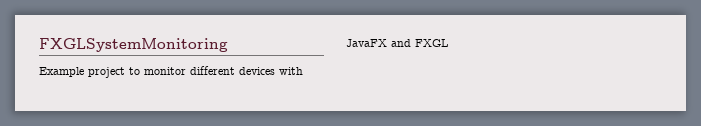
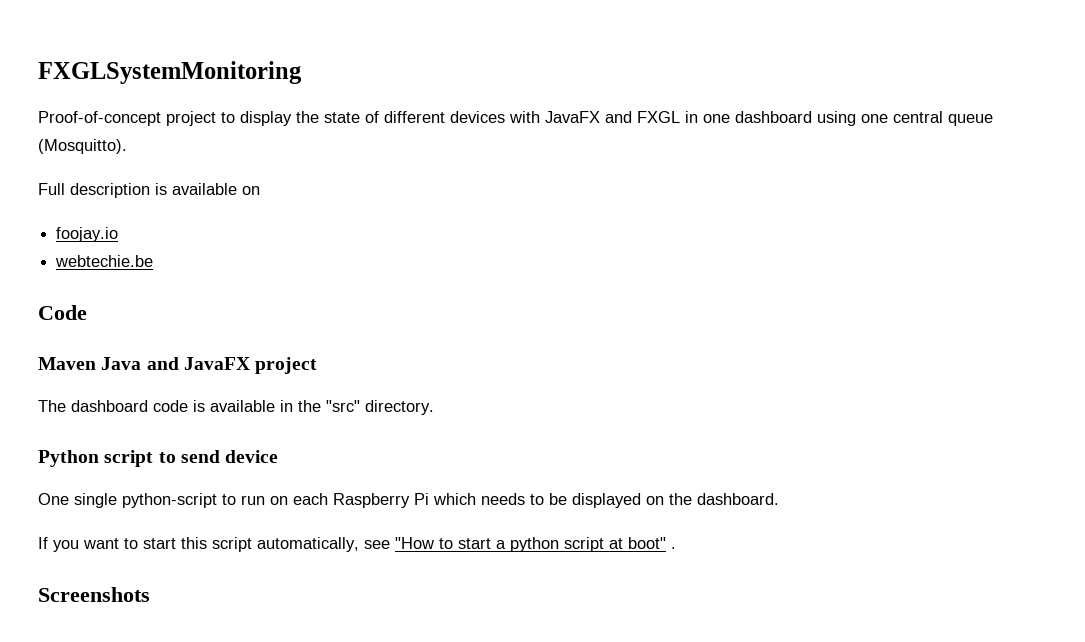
[39,67,84,77] Example -> [38,111,161,126] Proof-of-concept
[144,67,186,75] monitor -> [240,111,379,126] display the state of
(448, 43) none -> [685,111,993,126] [38,139,127,154] [38,183,260,198] [56,227,119,242] [55,255,154,267] [38,305,87,320] [38,357,318,374] [38,400,434,415] [38,450,279,467] [38,493,779,508] [38,537,676,552] [38,587,150,602] in one dashboard using one central queue (Mosquitto). // Full description is available on // foojay.io // webtechie.be // Code // Maven Java and JavaFX project // The dashboard code is available in the "src" directory. // Python script to send device // One single python-script to run on each Raspberry Pi which needs to be displayed on the dashboard. // If you want to start this script automatically, see "How to start a python script at boot" . // Screenshots

